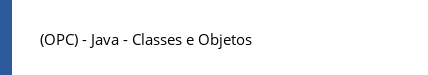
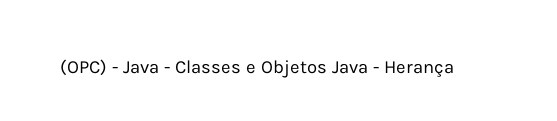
(253, 41) none -> [331,61,454,78] Java - Herança

